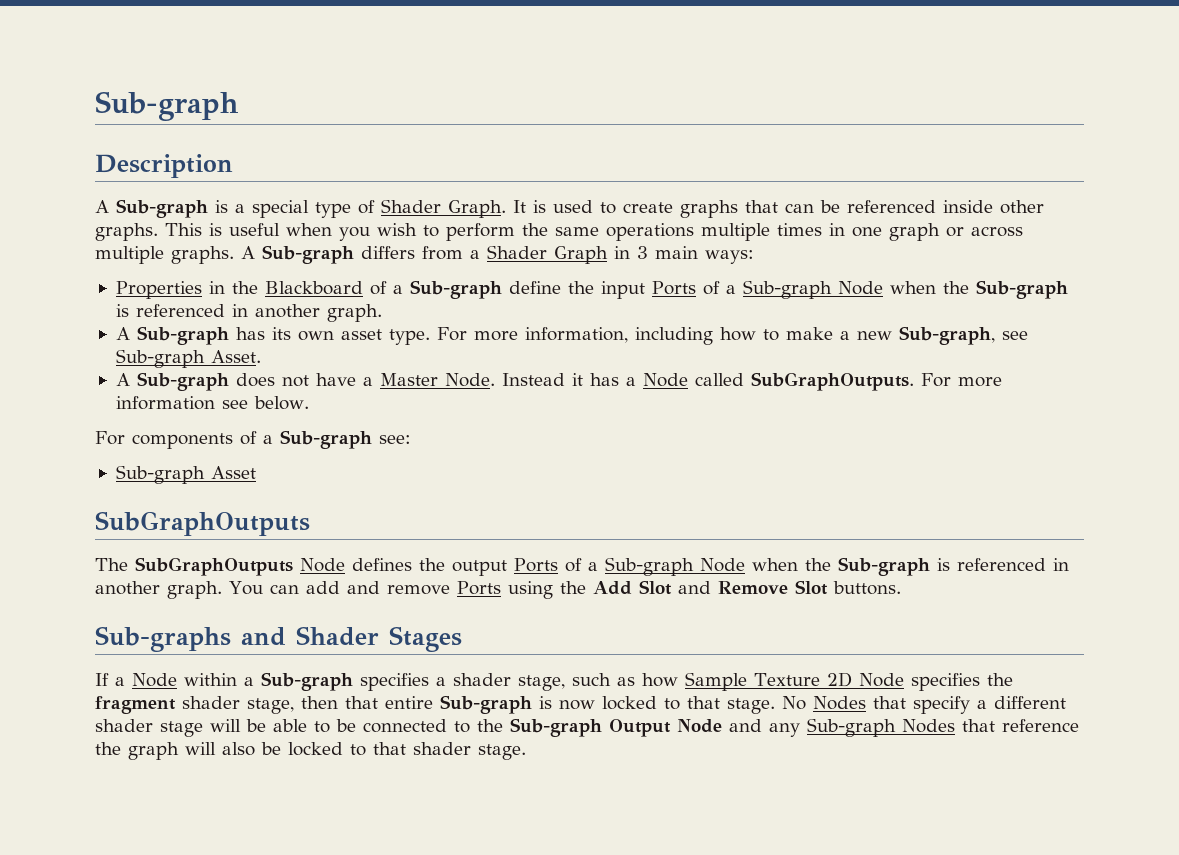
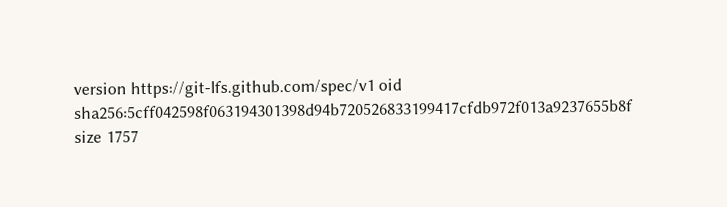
[95,91,238,121] [95,154,233,178] [95,199,1044,218] [95,223,1023,241] [95,245,754,264] [115,280,1068,299] [115,304,382,322] [115,326,1028,345] [115,349,261,368] [115,372,1002,391] [115,396,309,410] [95,430,411,449] [115,465,256,484] [95,511,310,536] [95,557,1069,576] [95,580,901,599] [95,626,462,652] [95,672,1013,691] [95,695,1066,714] [95,718,1079,737] [95,742,526,760] Sub-graph // Description // A Sub-graph is a special type of Shader Graph. It is used to create graphs that can be referenced inside other graphs. This is useful when you wish to perform the same operations multiple times in one graph or across multiple graphs. A Sub-graph differs from a Shader Graph in 3 main ways: // Properties in the Blackboard of a Sub-graph define the input Ports of a Sub-graph Node when the Sub-graph is referenced in another graph. // A Sub-graph has its own asset type. For more information, including how to make a new Sub-graph, see Sub-graph Asset. // A Sub-graph does not have a Master Node. Instead it has a Node called SubGraphOutputs. For more information see below. // For components of a Sub-graph see: // Sub-graph Asset // SubGraphOutputs // The SubGraphOutputs Node defines the output Ports of a Sub-graph Node when the Sub-graph is referenced in another graph. You can add and remove Ports using the Add Slot and Remove Slot buttons. // Sub-graphs and Shader Stages // If a Node within a Sub-graph specifies a shader stage, such as how Sample Texture 2D Node specifies the fragment shader stage, then that entire Sub-graph is now locked to that stage. No Nodes that specify a different shader stage will be able to be connected to the Sub-graph Output Node and any Sub-graph Nodes that reference the graph will also be locked to that shader stage. -> [73,78,403,99] [74,99,634,120] [74,130,139,144] version https://git-lfs.github.com/spec/v1 oid sha256:5cff042598f063194301398d94b720526833199417cfdb972f013a9237655b8f size 1757

